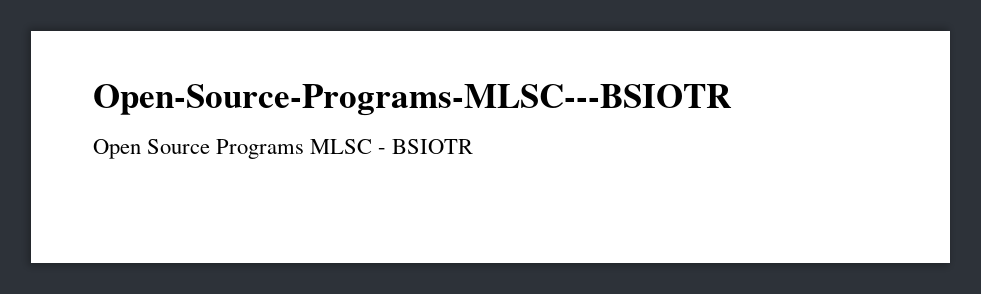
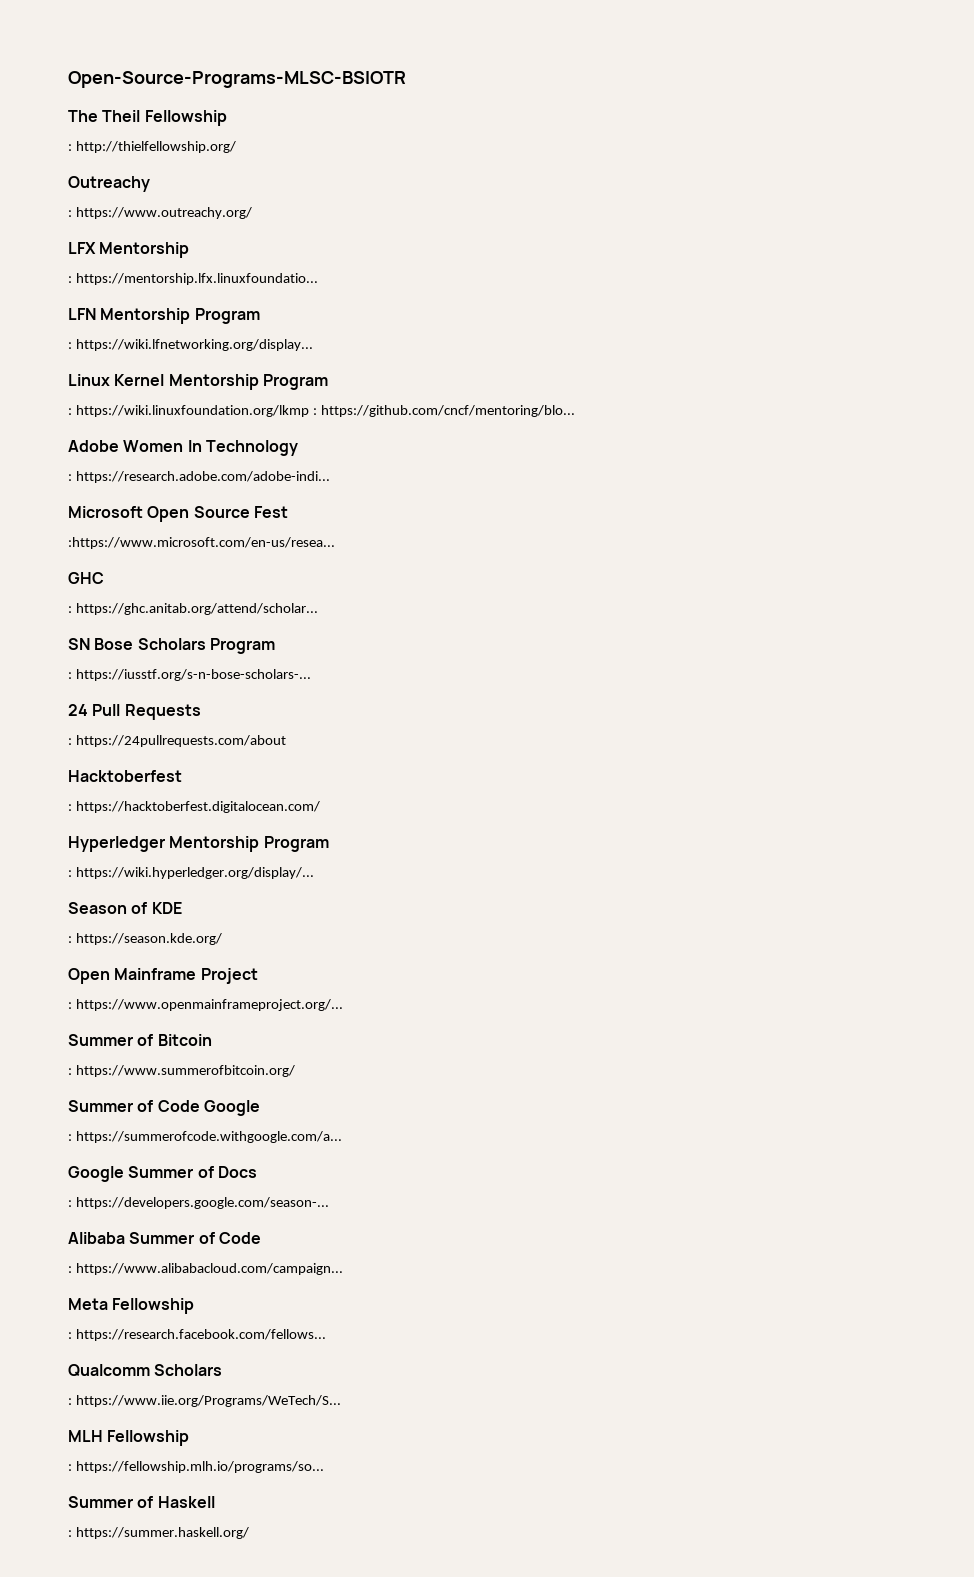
[93,84,732,116] [93,139,474,159] Open-Source-Programs-MLSC---BSIOTR // Open Source Programs MLSC - BSIOTR -> [68,71,406,88] [68,110,227,126] [68,141,236,153] [68,176,150,192] [68,207,252,219] [68,242,190,258] [68,273,318,285] [68,308,260,324] [68,339,313,351] [68,374,328,390] [68,405,575,417] [68,440,298,456] [68,471,330,483] [68,506,288,522] [68,537,335,549] [68,572,104,584] [68,603,318,615] [68,638,275,654] [68,669,311,681] [68,704,201,720] [68,735,286,747] [68,770,182,782] [68,801,320,813] [68,836,329,852] [68,867,314,879] [68,902,182,914] [68,933,222,945] [68,968,258,984] [68,999,343,1011] [68,1034,212,1046] [68,1065,295,1077] [68,1100,260,1116] [68,1131,342,1143] [68,1166,257,1182] [68,1197,329,1209] [68,1232,261,1244] [68,1263,343,1275] [68,1298,195,1314] [68,1329,326,1341] [68,1364,223,1377] [68,1395,341,1407] [68,1430,190,1446] [68,1461,324,1473] [68,1496,215,1508] [68,1527,249,1539] Open-Source-Programs-MLSC-BSIOTR // The Theil Fellowship // : http://thielfellowship.org/ // Outreachy // : https://www.outreachy.org/ // LFX Mentorship // : https://mentorship.lfx.linuxfoundatio... // LFN Mentorship Program // : https://wiki.lfnetworking.org/display... // Linux Kernel Mentorship Program // : https://wiki.linuxfoundation.org/lkmp : https://github.com/cncf/mentoring/blo... // Adobe Women In Technology // : https://research.adobe.com/adobe-indi... // Microsoft Open Source Fest // :https://www.microsoft.com/en-us/resea... // GHC // : https://ghc.anitab.org/attend/scholar... // SN Bose Scholars Program // : https://iusstf.org/s-n-bose-scholars-... // 24 Pull Requests // : https://24pullrequests.com/about // Hacktoberfest // : https://hacktoberfest.digitalocean.com/ // Hyperledger Mentorship Program // : https://wiki.hyperledger.org/display/... // Season of KDE // : https://season.kde.org/ // Open Mainframe Project // : https://www.openmainframeproject.org/... // Summer of Bitcoin // : https://www.summerofbitcoin.org/ // Summer of Code Google // : https://summerofcode.withgoogle.com/a... // Google Summer of Docs // : https://developers.google.com/season-... // Alibaba Summer of Code // : https://www.alibabacloud.com/campaign... // Meta Fellowship // : https://research.facebook.com/fellows... // Qualcomm Scholars // : https://www.iie.org/Programs/WeTech/S... // MLH Fellowship // : https://fellowship.mlh.io/programs/so... // Summer of Haskell // : https://summer.haskell.org/

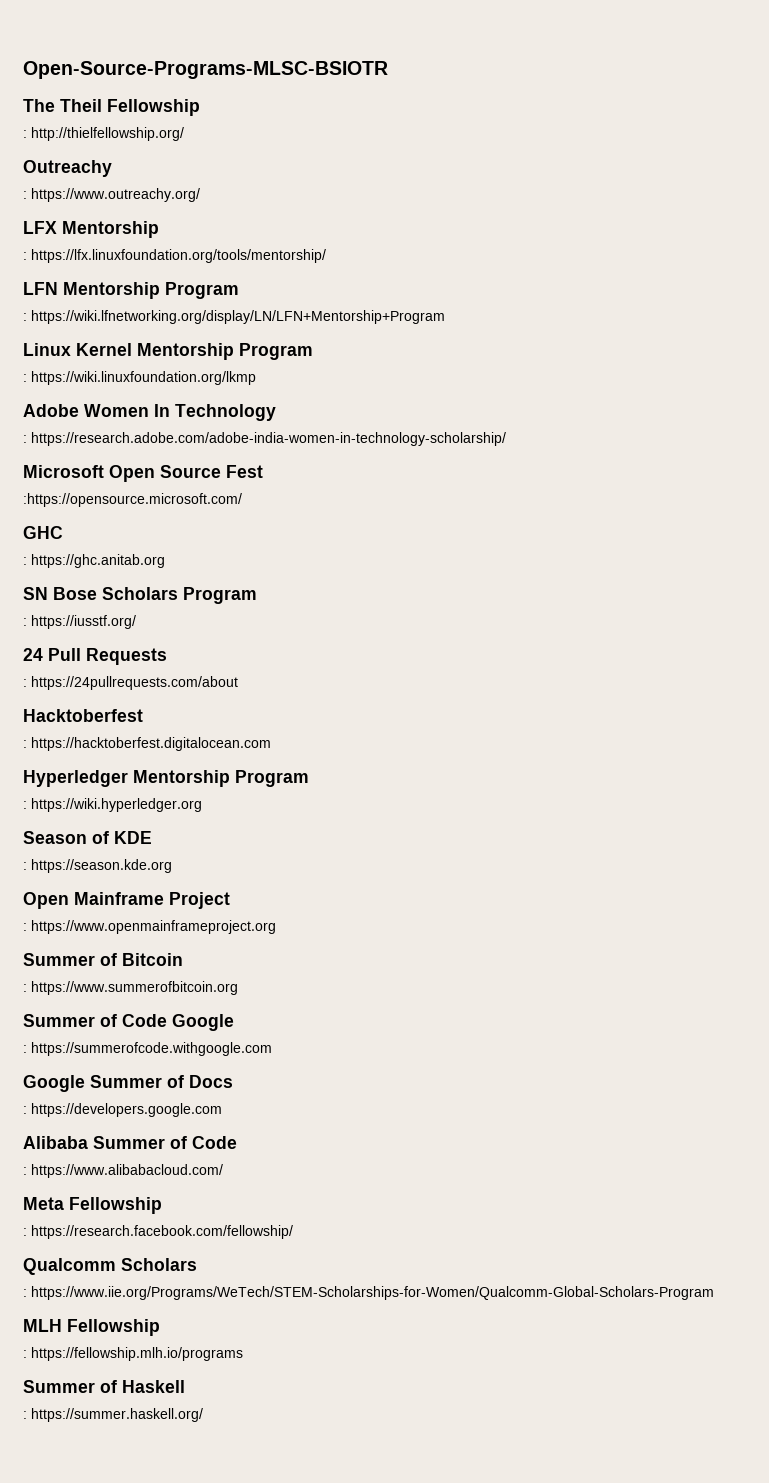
[75,273,318,285] https://mentorship.lfx.linuxfoundatio... -> [31,249,326,263] https://lfx.linuxfoundation.org/tools/mentorship/
[75,339,313,351] https://wiki.lfnetworking.org/display... -> [31,310,445,324] https://wiki.lfnetworking.org/display/LN/LFN+Mentorship+Program
[312,405,575,417] : https://github.com/cncf/mentoring/blo... -> (256, 378) none
[75,471,330,483] https://research.adobe.com/adobe-indi... -> [31,432,506,446] https://research.adobe.com/adobe-india-women-in-technology-scholarship/
[68,537,335,549] :https://www.microsoft.com/en-us/resea... -> [23,493,242,507] :https://opensource.microsoft.com/
[75,603,318,615] https://ghc.anitab.org/attend/scholar... -> [31,554,165,568] https://ghc.anitab.org
[75,669,311,681] https://iusstf.org/s-n-bose-scholars-... -> [31,615,136,629] https://iusstf.org/
[75,801,320,813] https://hacktoberfest.digitalocean.com/ -> [31,737,271,751] https://hacktoberfest.digitalocean.com
[75,867,314,879] https://wiki.hyperledger.org/display/... -> [31,798,202,812] https://wiki.hyperledger.org
[75,933,222,945] https://season.kde.org/ -> [31,859,172,873] https://season.kde.org
[75,999,343,1011] https://www.openmainframeproject.org/... -> [31,920,276,934] https://www.openmainframeproject.org
[75,1065,295,1077] https://www.summerofbitcoin.org/ -> [31,981,238,995] https://www.summerofbitcoin.org
[75,1131,342,1143] https://summerofcode.withgoogle.com/a... -> [31,1042,272,1056] https://summerofcode.withgoogle.com
[75,1197,329,1209] https://developers.google.com/season-... -> [31,1103,222,1117] https://developers.google.com
[75,1263,343,1275] https://www.alibabacloud.com/campaign... -> [31,1164,223,1178] https://www.alibabacloud.com/
[75,1329,326,1341] https://research.facebook.com/fellows... -> [31,1225,293,1239] https://research.facebook.com/fellowship/
[75,1395,341,1407] https://www.iie.org/Programs/WeTech/S... -> [31,1286,714,1300] https://www.iie.org/Programs/WeTech/STEM-Scholarships-for-Women/Qualcomm-Global-Scholars-Program
[75,1461,324,1473] https://fellowship.mlh.io/programs/so... -> [31,1347,243,1361] https://fellowship.mlh.io/programs

